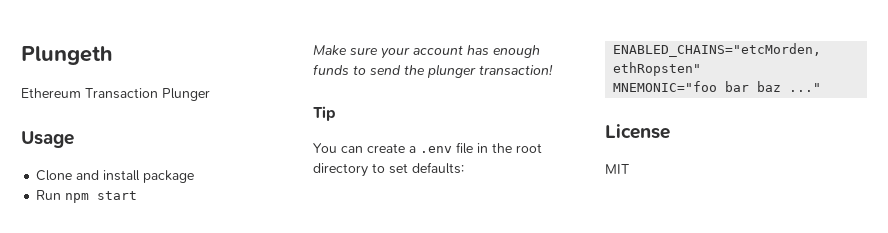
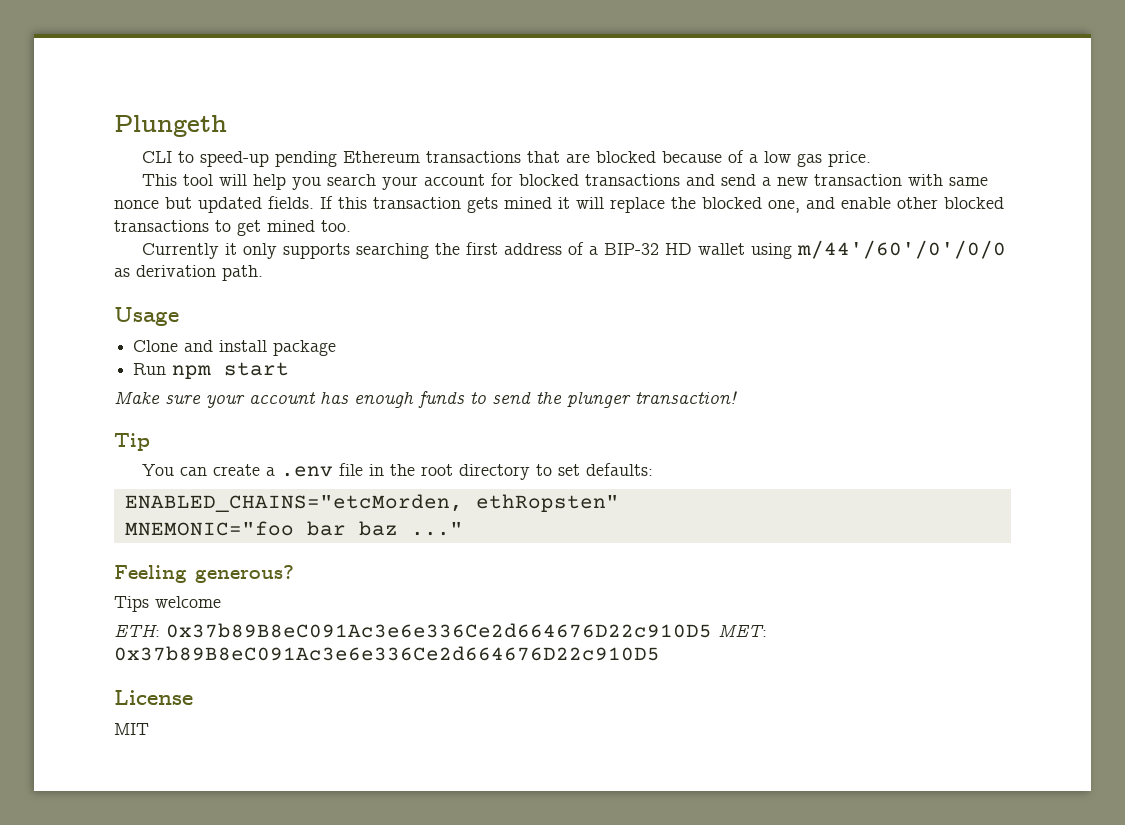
[21,88,210,101] Ethereum Transaction Plunger -> [141,150,871,167] [141,173,988,190] [114,196,1004,213] [114,220,351,236] [141,240,1006,259] [114,265,263,281] CLI to speed-up pending Ethereum transactions that are blocked because of a low gas price. // This tool will help you search your account for blocked transactions and send a new transaction with same nonce but updated fields. If this transaction gets mined it will replace the blocked one, and enable other blocked transactions to get mined too. // Currently it only supports searching the first address of a BIP-32 HD wallet using m/44'/60'/0'/0/0 as derivation path.
(822, 87) none -> [114,565,294,583] [114,596,221,612] [114,623,767,638] [114,646,660,661] // Feeling generous? // Tips welcome // ETH: 0x37b89B8eC091Ac3e6e336Ce2d664676D22c910D5 MET: 0x37b89B8eC091Ac3e6e336Ce2d664676D22c910D5

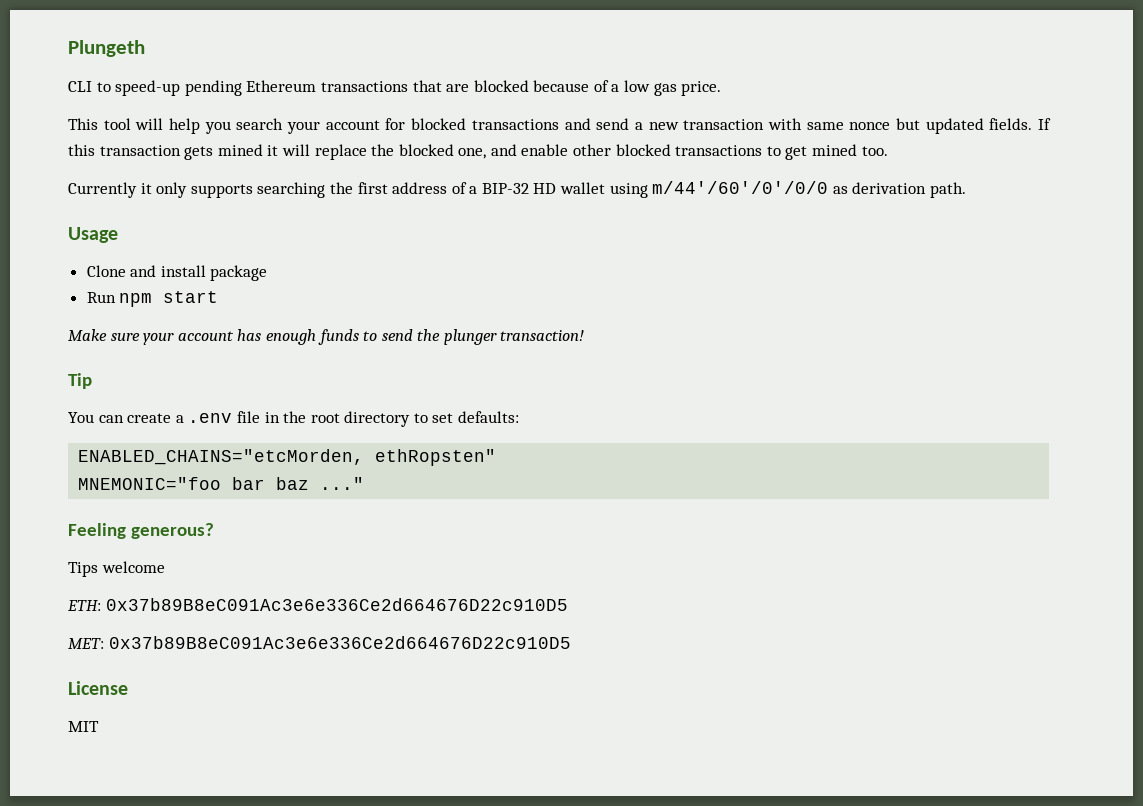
(712, 630) none -> (568, 604) //

